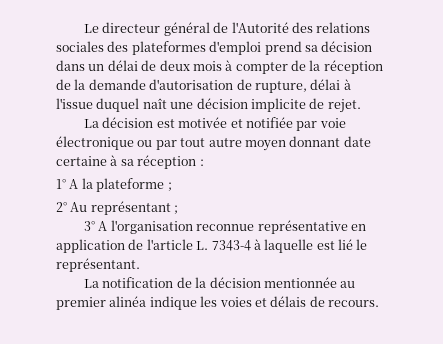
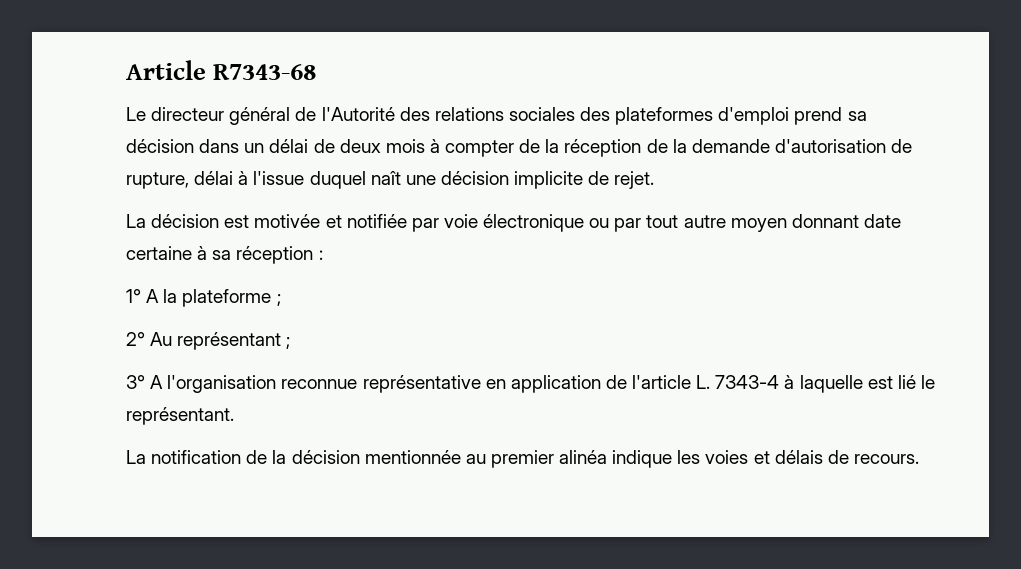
(84, 28) none -> [126,60,317,80] Article R7343-68 //

